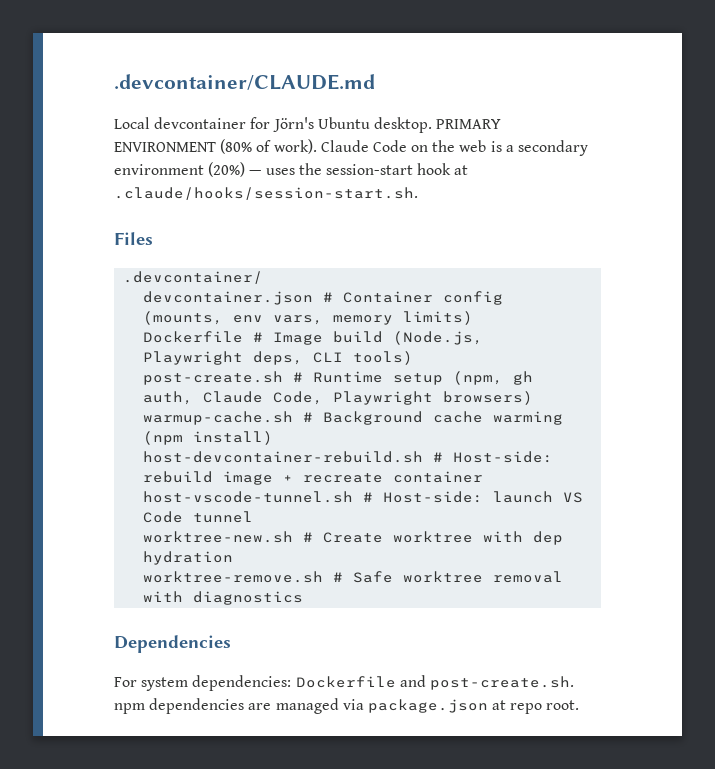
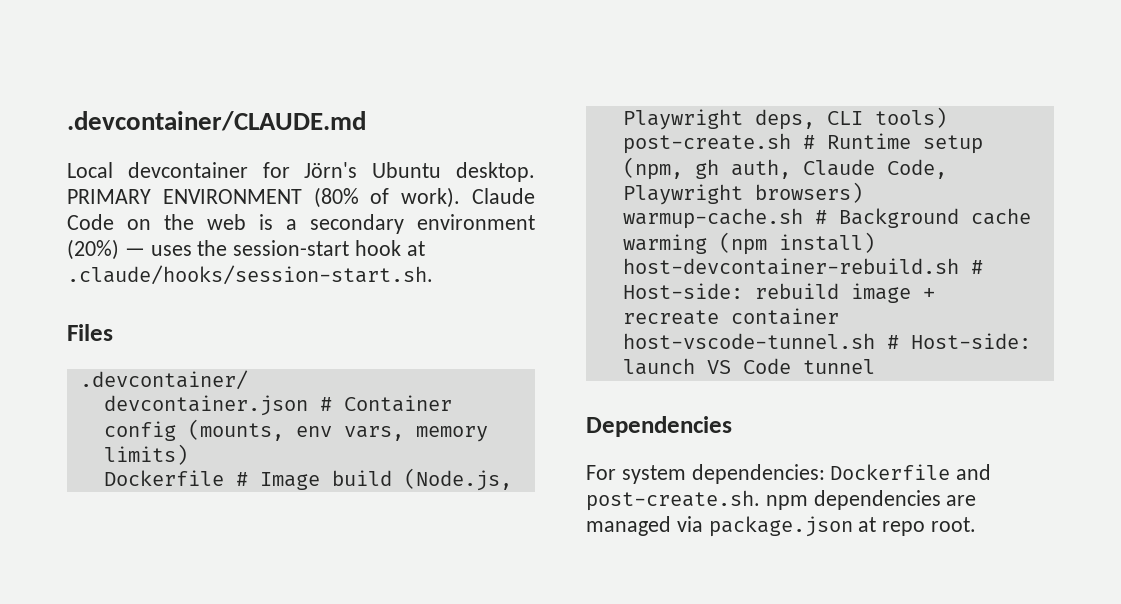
[143,531,564,545] [143,551,234,565] [143,571,564,583] [143,591,304,605] // worktree-new.sh # Create worktree with dep hydration // worktree-remove.sh # Safe worktree removal with diagnostics -> (875, 366) none

